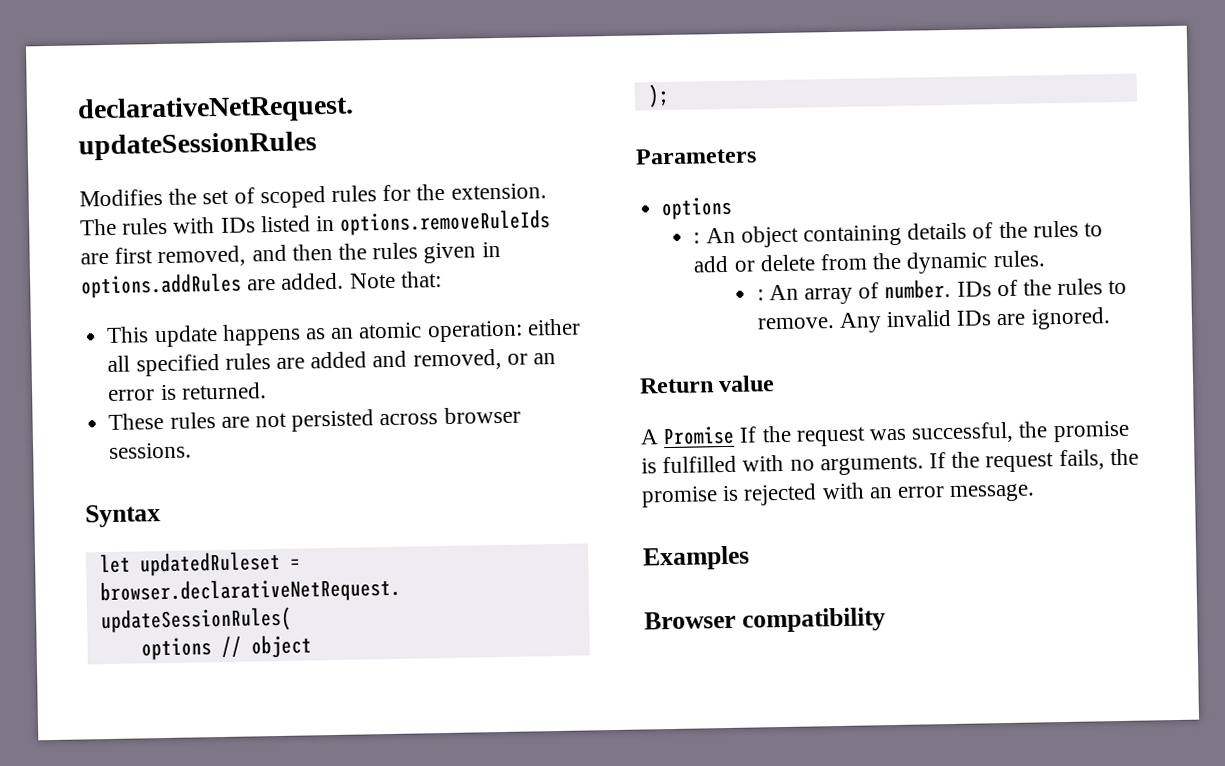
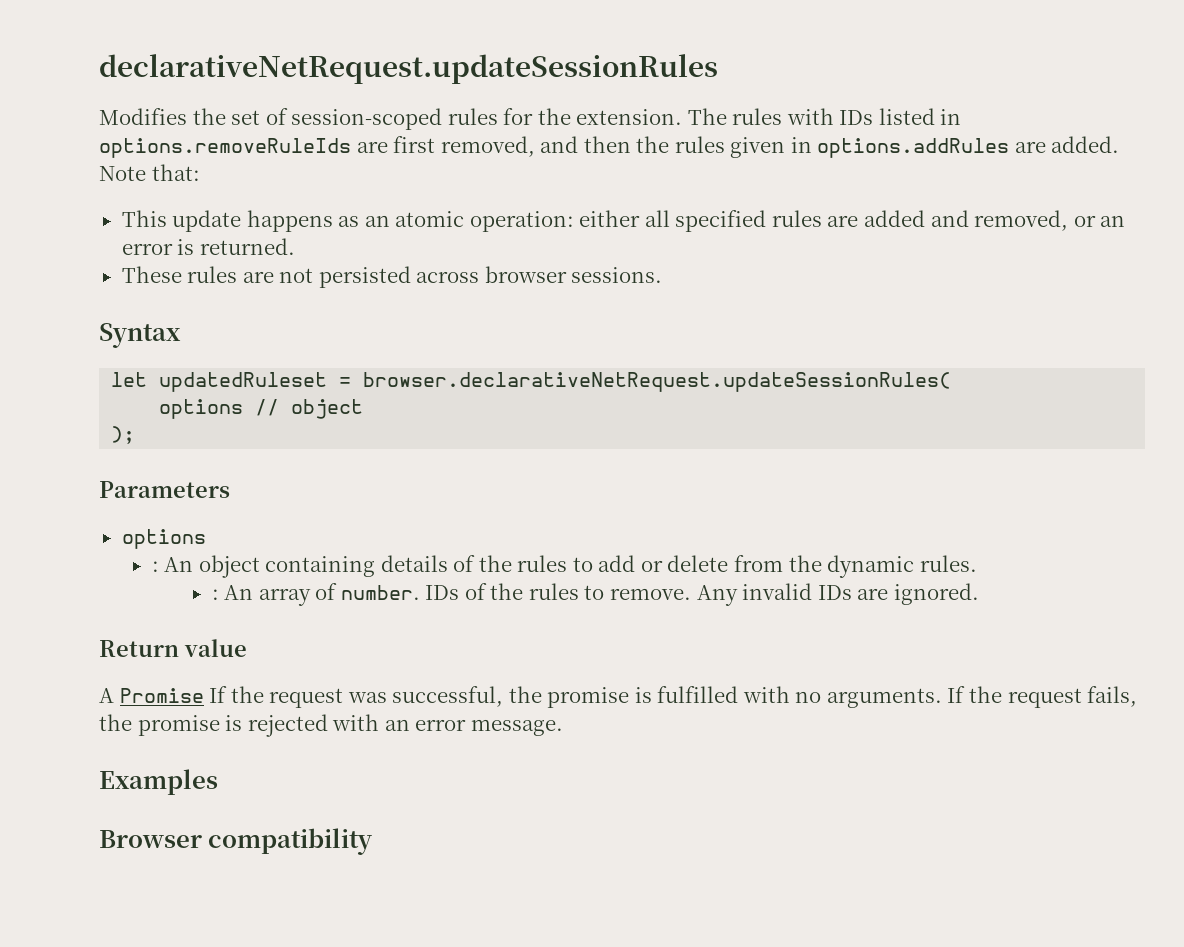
[259,186,326,209] scoped -> [291,108,443,130] session-scoped

